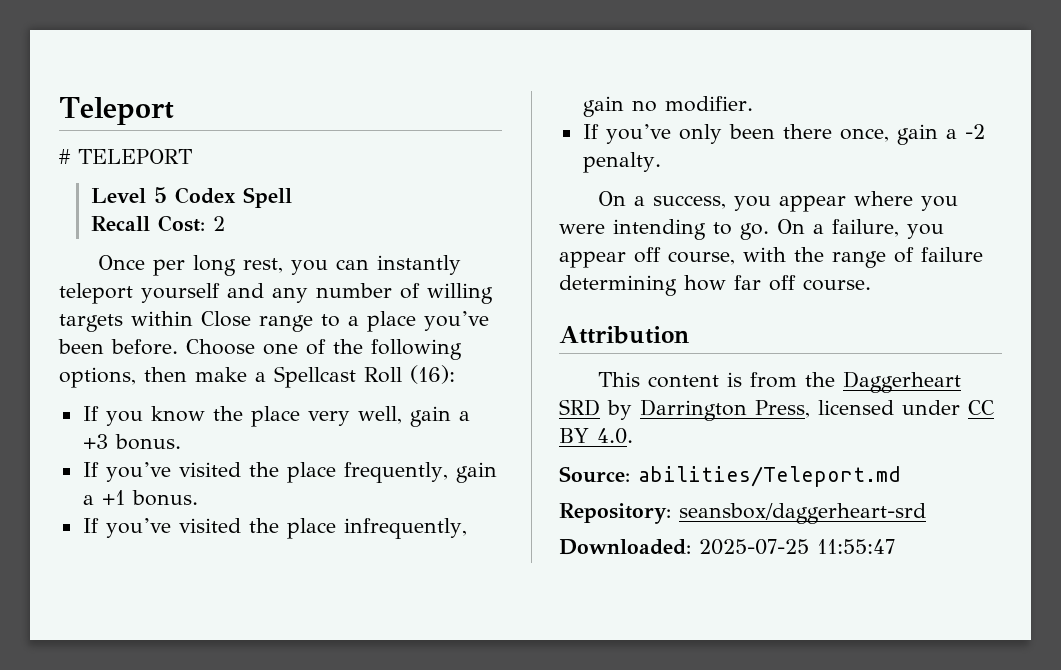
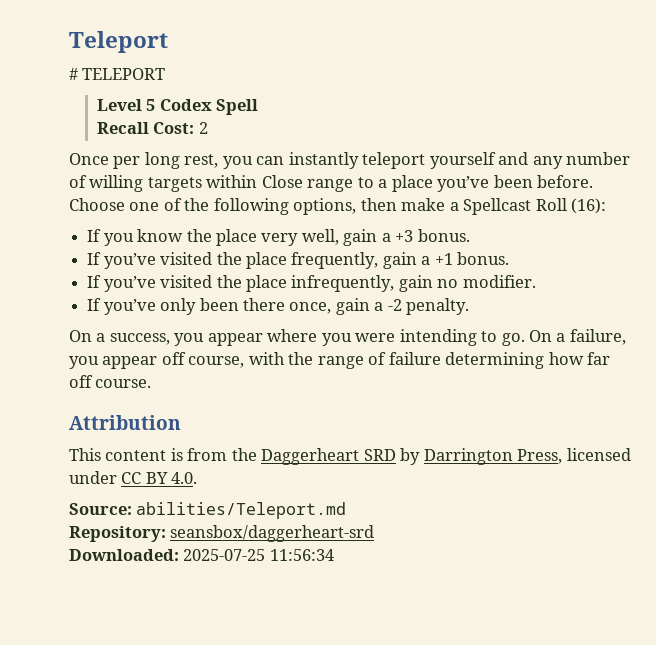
[817,539,895,554] 11:55:47 -> [269,549,334,561] 11:56:34

